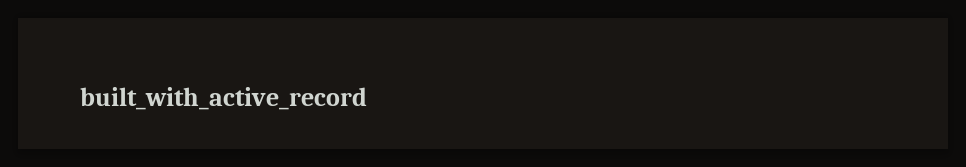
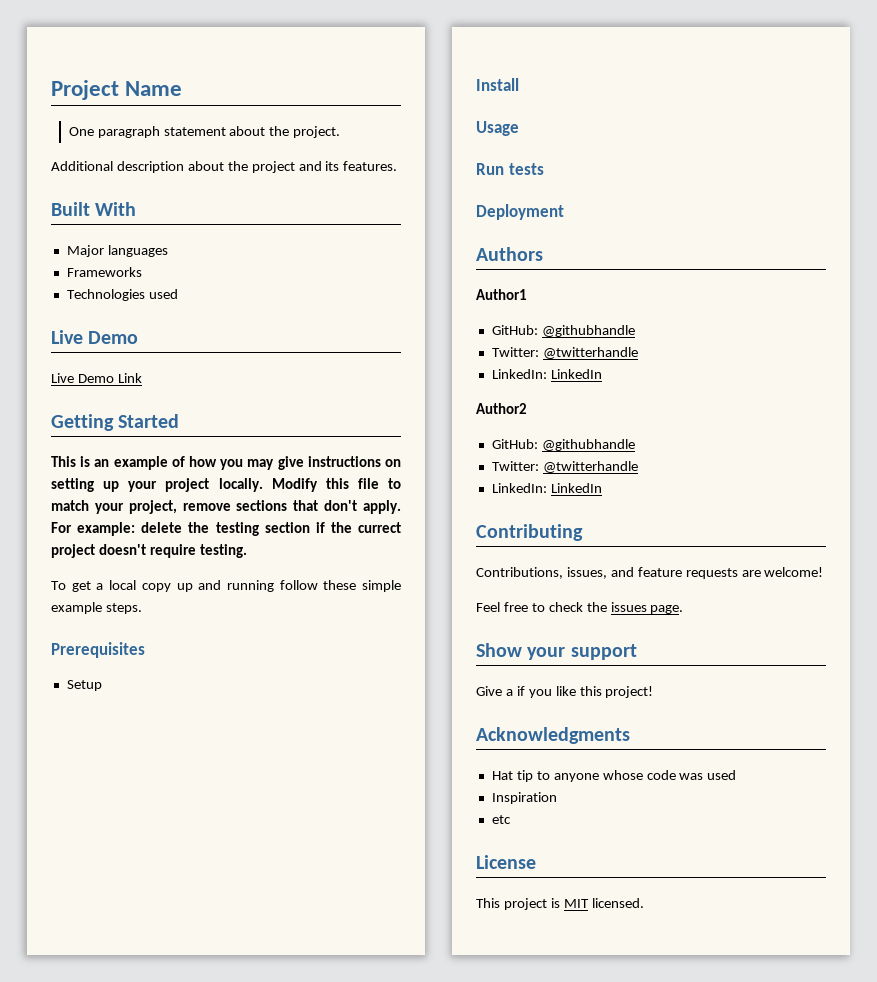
[80,87,367,110] built_with_active_record -> [51,80,183,100] [68,126,341,138] [51,161,398,173] [51,202,137,216] [66,245,168,257] [66,267,142,277] [66,289,178,301] [51,330,139,344] [51,373,142,383] [51,414,180,431] [51,456,401,470] [51,478,401,492] [51,500,402,514] [51,522,401,536] [51,544,247,558] [51,580,401,592] [51,602,142,614] [51,642,145,658] [66,680,102,691] [476,78,519,91] [476,121,519,136] [476,163,544,175] [476,204,564,220] [476,247,543,261] [476,289,527,300] [491,325,635,337] [491,347,638,359] [491,369,602,379] [476,403,527,414] [491,439,635,451] [491,461,638,473] [491,483,602,493] [476,524,583,541] [476,567,824,579] [476,602,684,614] [476,643,637,660] [476,686,654,698] [476,727,630,744] [491,770,737,782] [491,792,557,804] [491,815,511,824] [476,855,536,869] [476,898,644,910] Project Name // One paragraph statement about the project. // Additional description about the project and its features. // Built With // Major languages // Frameworks // Technologies used // Live Demo // Live Demo Link // Getting Started // This is an example of how you may give instructions on setting up your project locally. Modify this file to match your project, remove sections that don't apply. For example: delete the testing section if the currect project doesn't require testing. // To get a local copy up and running follow these simple example steps. // Prerequisites // Setup // Install // Usage // Run tests // Deployment // Authors // Author1 // GitHub: @githubhandle // Twitter: @twitterhandle // LinkedIn: LinkedIn // Author2 // GitHub: @githubhandle // Twitter: @twitterhandle // LinkedIn: LinkedIn // Contributing // Contributions, issues, and feature requests are welcome! // Feel free to check the issues page. // Show your support // Give a if you like this project! // Acknowledgments // Hat tip to anyone whose code was used // Inspiration // etc // License // This project is MIT licensed.

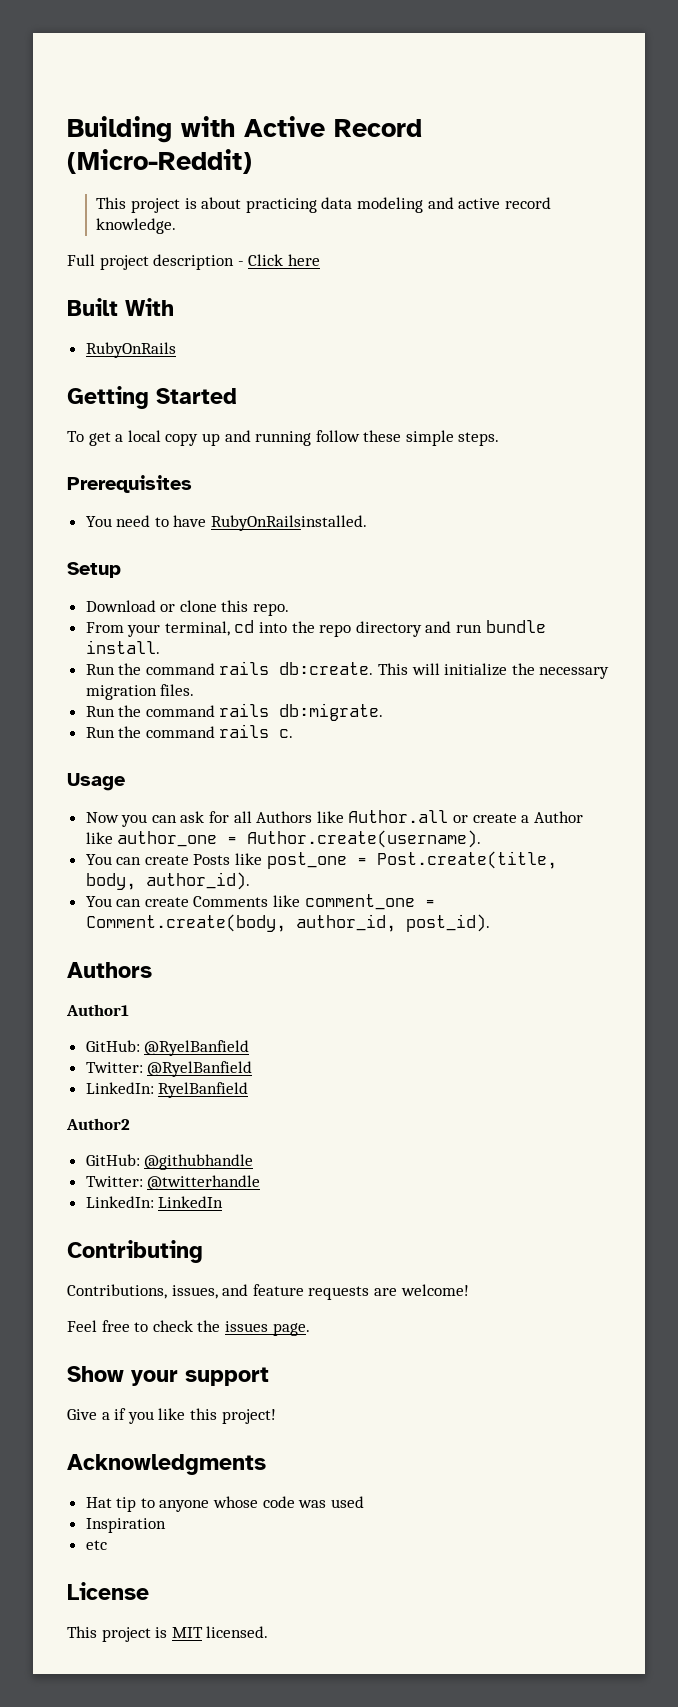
[51,80,183,100] [68,126,341,138] [51,161,398,173] [51,202,137,216] [66,245,168,257] [66,267,142,277] [66,289,178,301] [51,330,139,344] [51,373,142,383] [51,414,180,431] [51,456,401,470] [51,478,401,492] [51,500,402,514] [51,522,401,536] [51,544,247,558] Project Name // One paragraph statement about the project. // Additional description about the project and its features. // Built With // Major languages // Frameworks // Technologies used // Live Demo // Live Demo Link // Getting Started // This is an example of how you may give instructions on setting up your project locally. Modify this file to match your project, remove sections that don't apply. For example: delete the testing section if the currect project doesn't require testing. -> [67,116,422,143] [67,149,252,174] [96,197,551,213] [96,218,177,234] [67,254,320,270] [67,298,174,316] [85,342,176,358] [67,386,237,409] Building with Active Record (Micro-Reddit) // This project is about practicing data modeling and active record knowledge. // Full project description - Click here // Built With // RubyOnRails // Getting Started
[51,602,102,614] example -> (454, 438) none
[66,680,102,691] [476,78,519,91] [476,121,519,136] [476,163,544,175] [476,204,564,220] Setup // Install // Usage // Run tests // Deployment -> [85,515,368,531] [67,562,121,578] [85,600,290,616] [85,620,546,637] [85,640,160,654] [85,661,610,679] [85,684,195,700] [85,703,384,721] [85,724,294,738] [67,773,125,791] [85,810,583,827] [85,830,482,848] [85,851,557,869] [85,872,250,890] [85,894,435,910] [85,914,490,932] You need to have RubyOnRailsinstalled. // Setup // Download or clone this repo. // From your terminal, cd into the repo directory and run bundle install. // Run the command rails db:create. This will initialize the necessary migration files. // Run the command rails db:migrate. // Run the command rails c. // Usage // Now you can ask for all Authors like Author.all or create a Author like author_one = Author.create(username). // You can create Posts like post_one = Post.create(title, body, author_id). // You can create Comments like comment_one = Comment.create(body, author_id, post_id).
[541,325,635,337] [491,347,638,359] [491,369,602,379] @githubhandle // Twitter: @twitterhandle // LinkedIn: LinkedIn -> [144,1040,250,1056] [85,1061,253,1077] [85,1082,249,1098] @RyelBanfield // Twitter: @RyelBanfield // LinkedIn: RyelBanfield

